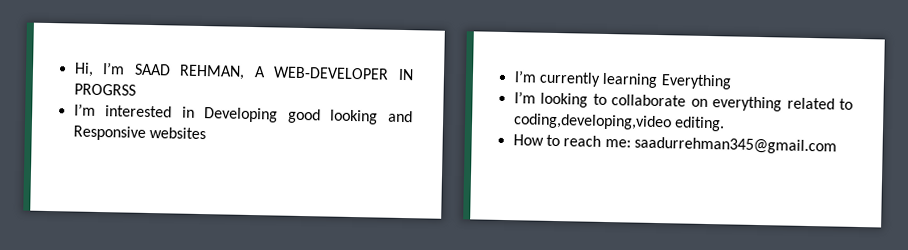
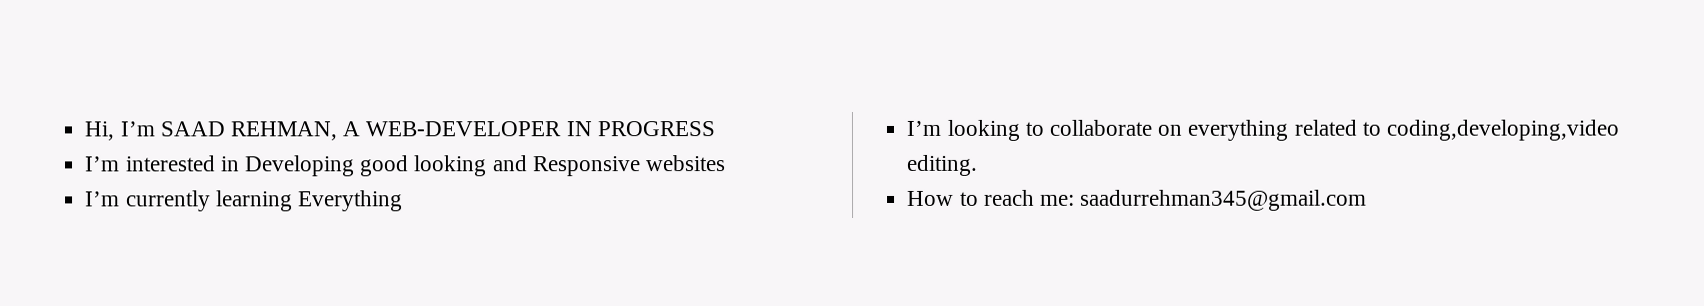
[73,83,136,96] PROGRSS -> [596,121,715,137] PROGRESS

